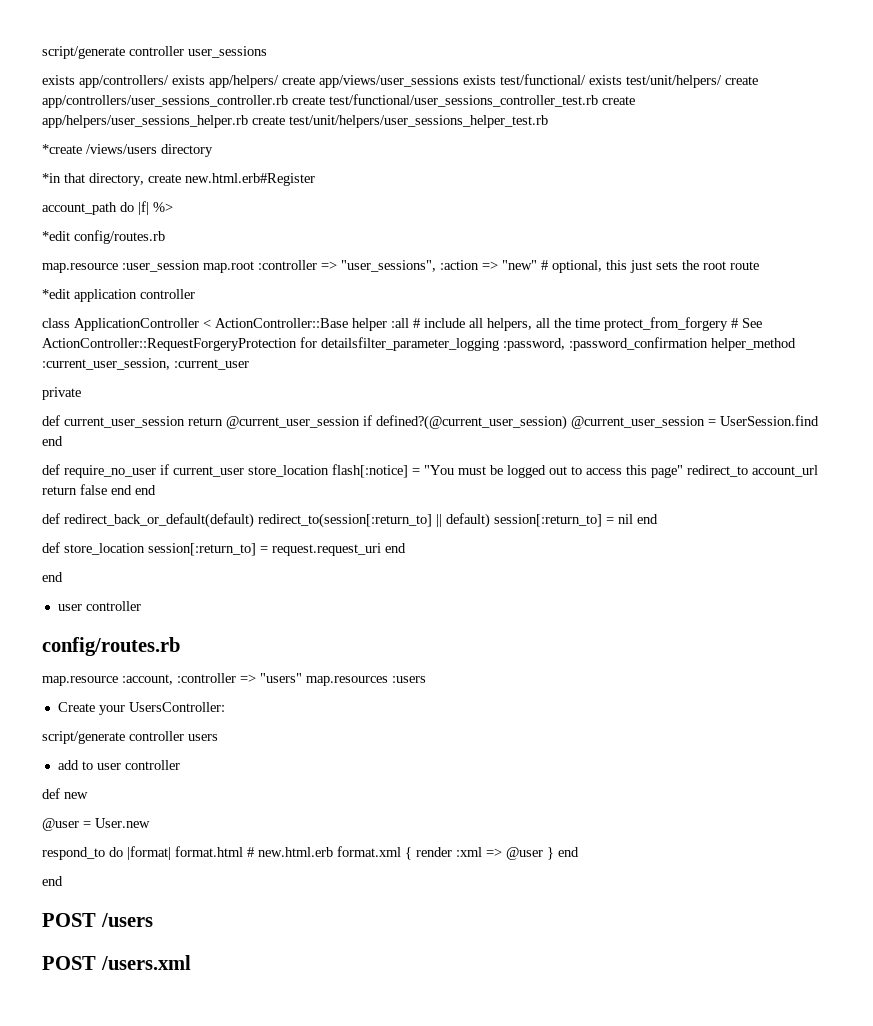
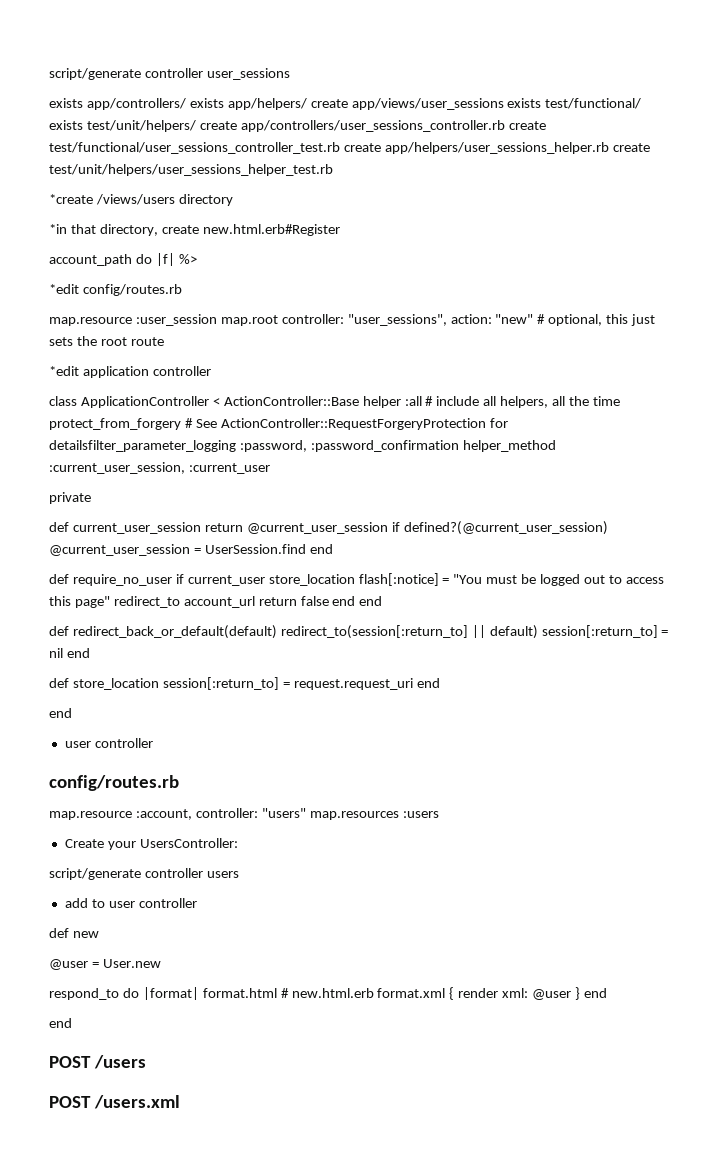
[258,260,498,272] :controller => "user_sessions", :action => -> [281,314,492,326] controller: "user_sessions", action:
[177,673,256,683] :controller => -> [195,808,258,818] controller:
[456,847,502,857] :xml => -> [502,988,529,998] xml:

